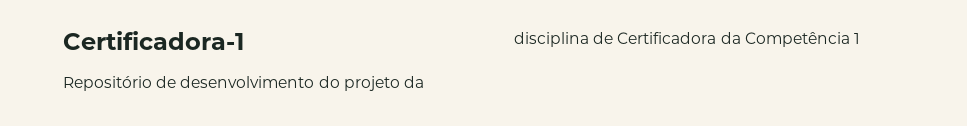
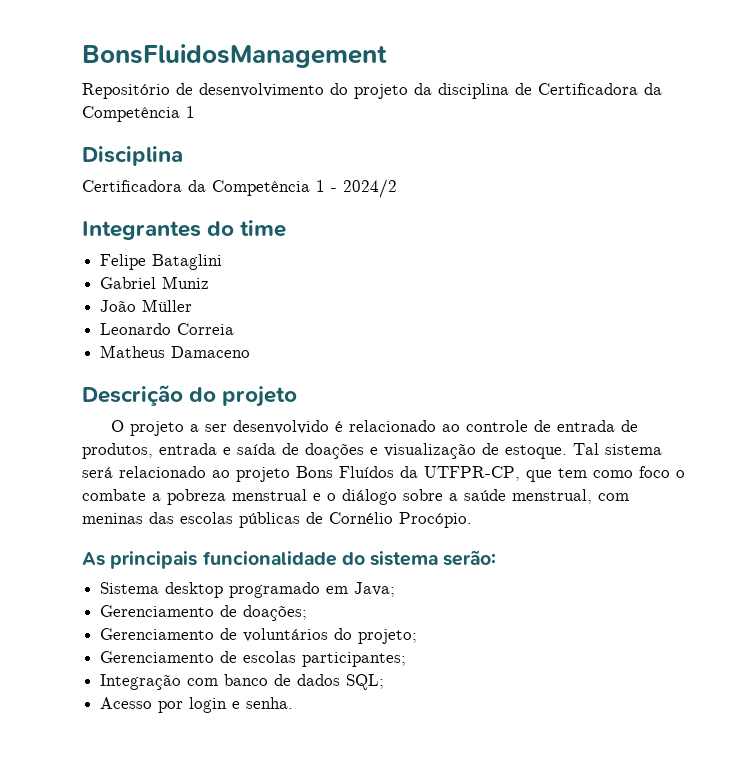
[63,31,244,50] Certificadora-1 -> [82,44,387,68] BonsFluidosManagement
(860, 38) none -> [82,146,183,166] [82,179,397,198] [82,220,287,240] [100,254,223,270] [100,276,210,289] [100,299,193,312] [100,323,235,335] [100,345,251,358] [82,385,298,407] [110,420,638,436] [82,443,662,459] [82,466,685,482] [82,489,629,505] [82,512,472,528] [82,550,497,569] [100,582,396,598] [100,605,308,621] [100,628,418,644] [100,651,407,667] [100,674,385,690] [100,697,294,713] // Disciplina // Certificadora da Competência 1 - 2024/2 // Integrantes do time // Felipe Bataglini // Gabriel Muniz // João Müller // Leonardo Correia // Matheus Damaceno // Descrição do projeto // O projeto a ser desenvolvido é relacionado ao controle de entrada de produtos, entrada e saída de doações e visualização de estoque. Tal sistema será relacionado ao projeto Bons Fluídos da UTFPR-CP, que tem como foco o combate a pobreza menstrual e o diálogo sobre a saúde menstrual, com meninas das escolas públicas de Cornélio Procópio. // As principais funcionalidade do sistema serão: // Sistema desktop programado em Java; // Gerenciamento de doações; // Gerenciamento de voluntários do projeto; // Gerenciamento de escolas participantes; // Integração com banco de dados SQL; // Acesso por login e senha.

